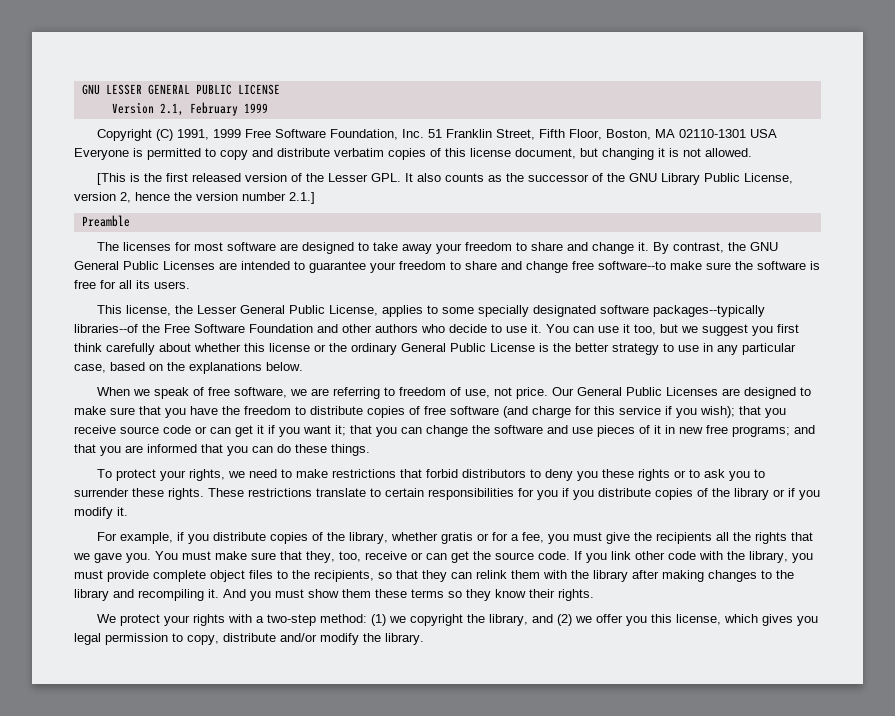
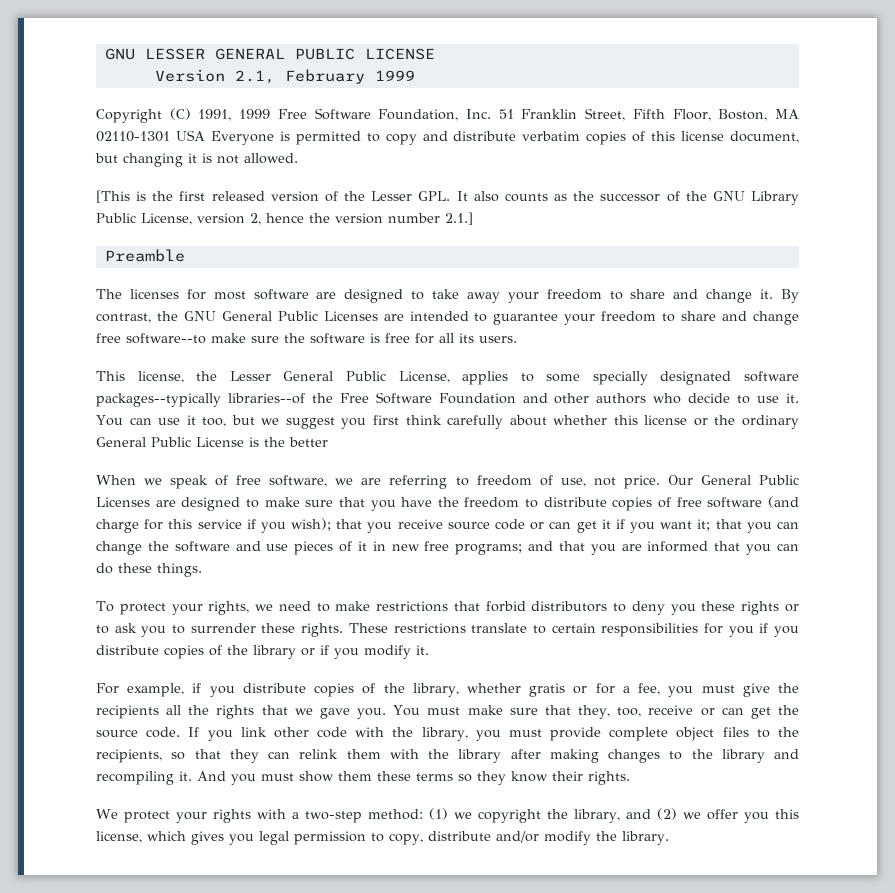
[612,343,796,355] [74,362,303,374] strategy to use in any particular case, based on the explanations below. -> (328, 442) none

